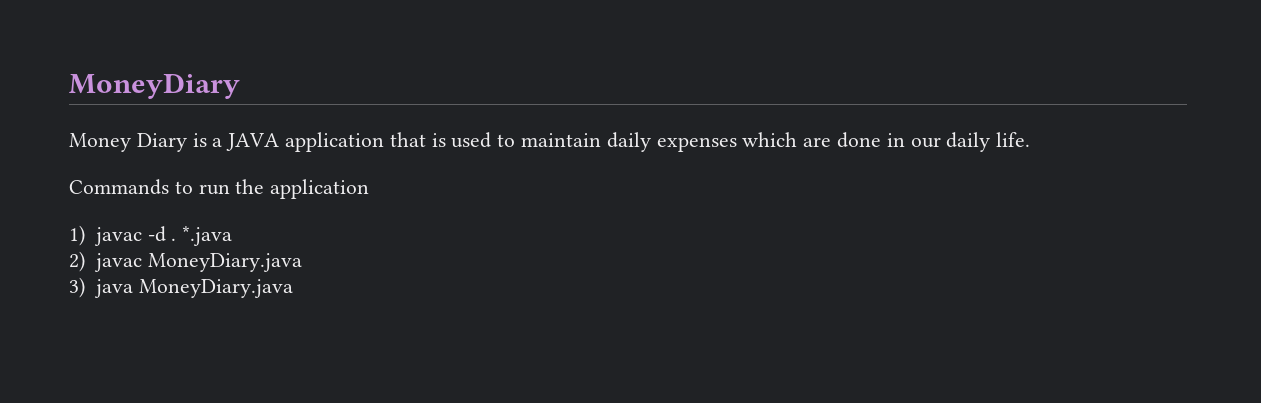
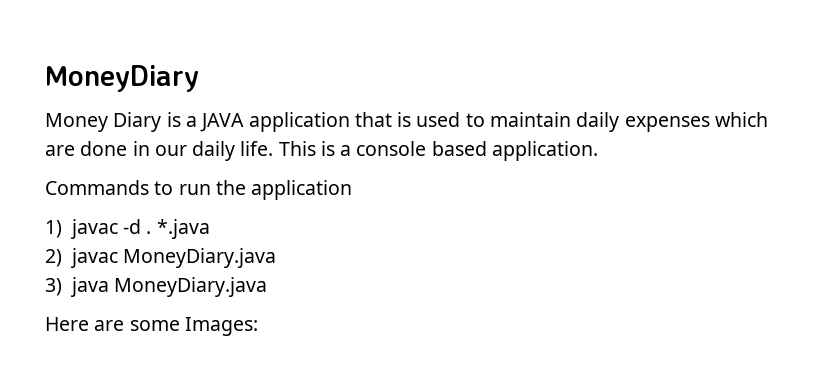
(1031, 139) none -> [278,141,598,161] This is a console based application.
(293, 288) none -> [45,317,258,336] // Here are some Images:

